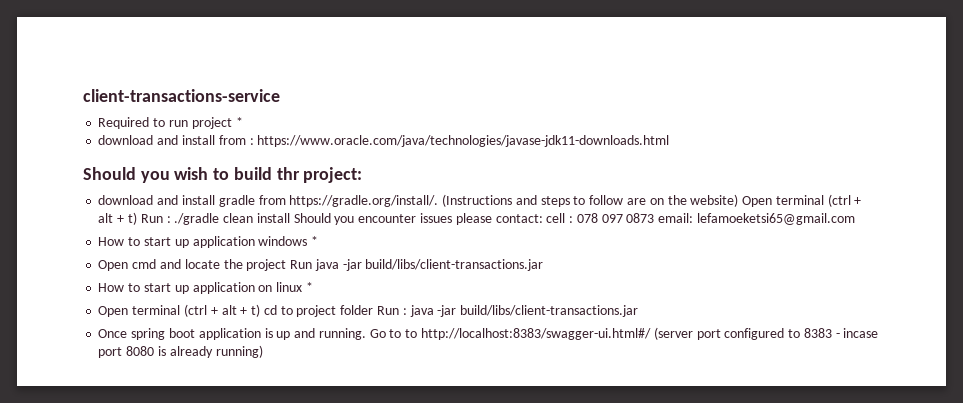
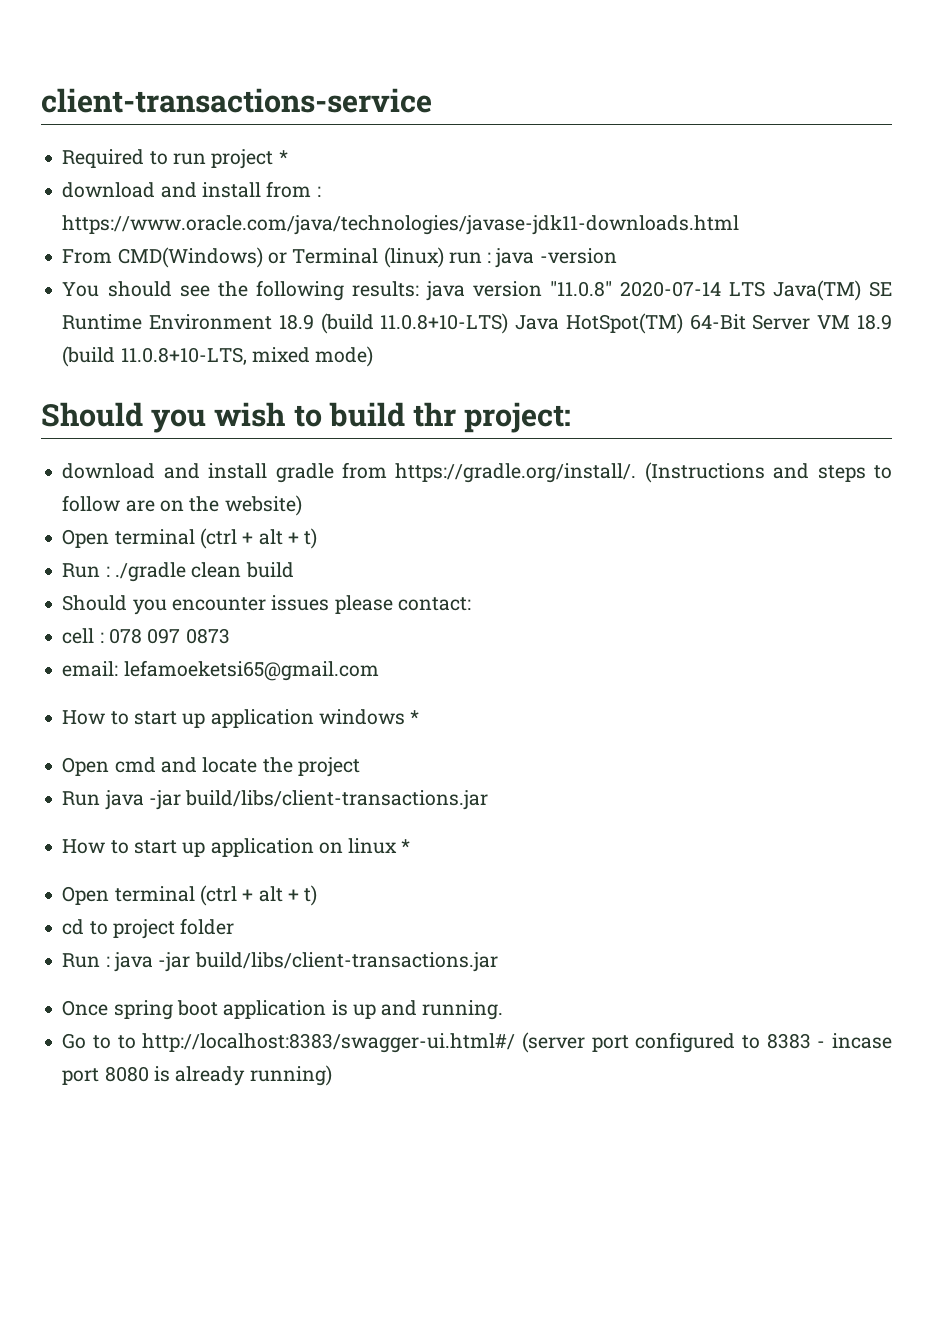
(670, 141) none -> [62,247,617,268] [62,280,893,301] [62,313,892,334] [62,346,374,367] // From CMD(Windows) or Terminal (linux) run : java -version // You should see the following results: java version "11.0.8" 2020-07-14 LTS Java(TM) SE Runtime Environment 18.9 (build 11.0.8+10-LTS) Java HotSpot(TM) 64-Bit Server VM 18.9 (build 11.0.8+10-LTS, mixed mode)
[742,194,862,207] [98,212,137,225] Open terminal (ctrl + alt + t) -> [62,528,318,549] // Open terminal (ctrl + alt + t) //
[256,213,290,223] install -> [245,562,294,578] build //
(543, 218) none -> (471, 604) //
(655, 218) none -> (230, 636) //
(287, 265) none -> (360, 767) //
(261, 310) none -> (318, 895) //
(374, 310) none -> (235, 926) //
(366, 334) none -> (504, 1010) //

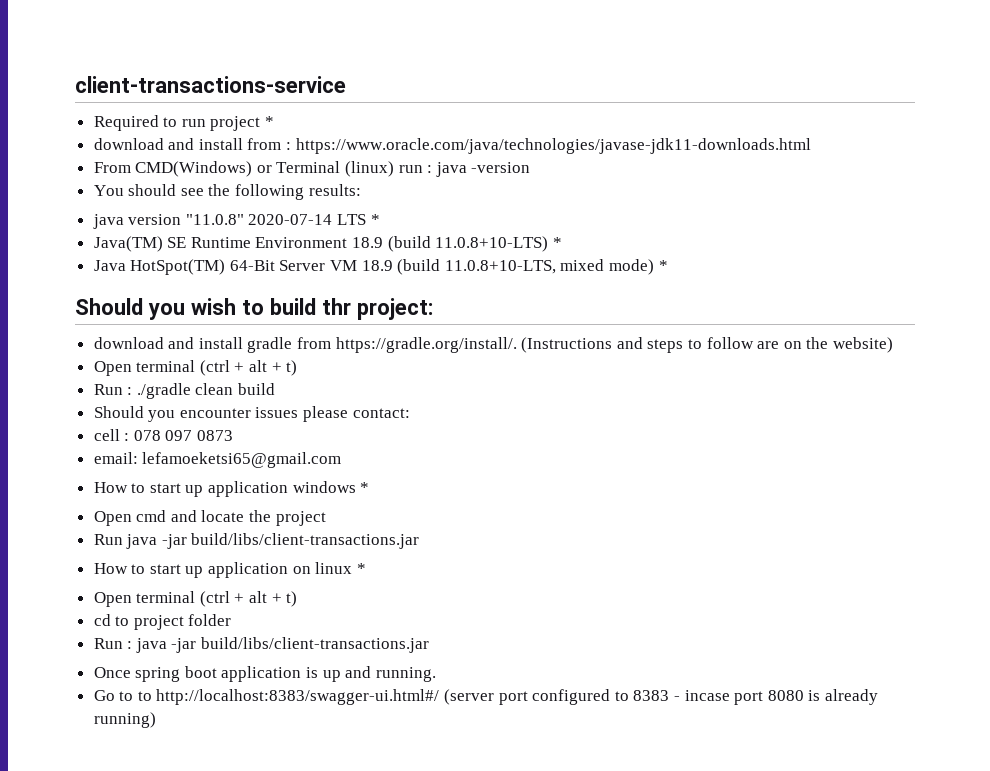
(419, 289) none -> (361, 190) //
(765, 289) none -> [370,214,380,225] * //
(509, 323) none -> [552,237,562,248] * //
(374, 356) none -> [658,260,668,271] *

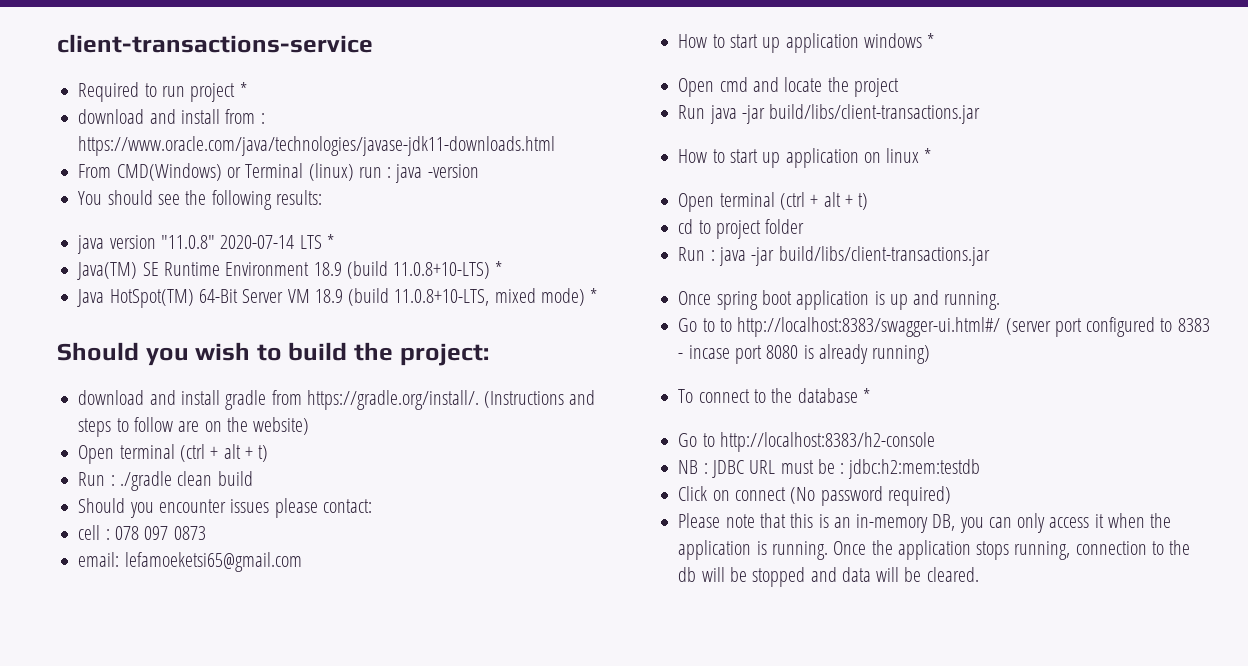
[321,298,351,315] thr -> [354,342,394,361] the
(156, 720) none -> [678,388,870,403] [678,432,935,452] [678,459,981,479] [678,486,951,506] [678,513,1172,533] [678,540,1191,560] [678,567,979,587] // To connect to the database * // Go to http://localhost:8383/h2-console // NB : JDBC URL must be : jdbc:h2:mem:testdb // Click on connect (No password required) // Please note that this is an in-memory DB, you can only access it when the application is running. Once the application stops running, connection to the db will be stopped and data will be cleared.

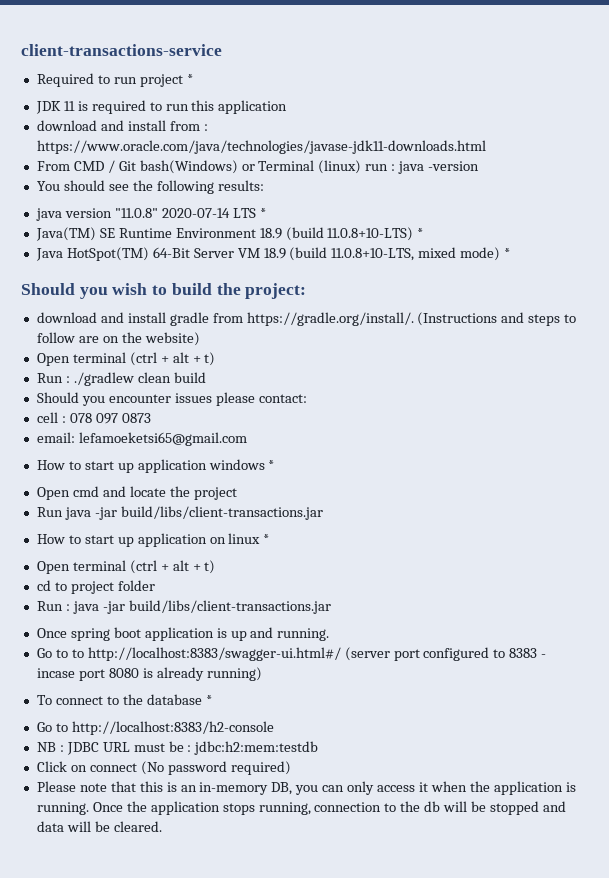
(247, 89) none -> [35,100,288,114] // JDK 11 is required to run this application
[116,163,222,181] CMD(Windows) -> [73,160,238,174] CMD / Git bash(Windows)
[119,471,172,491] ./gradle -> [73,372,134,386] ./gradlew

